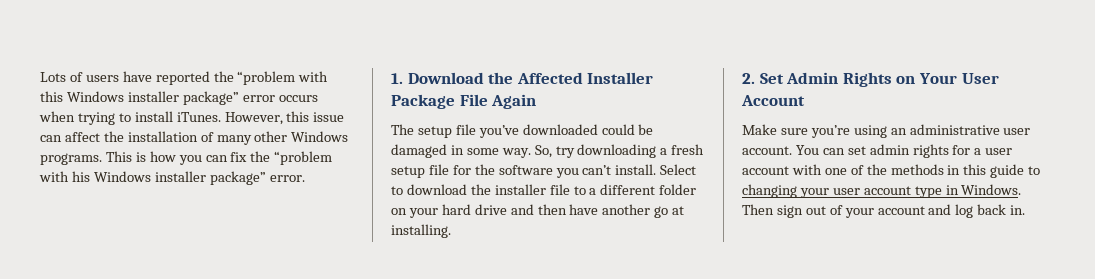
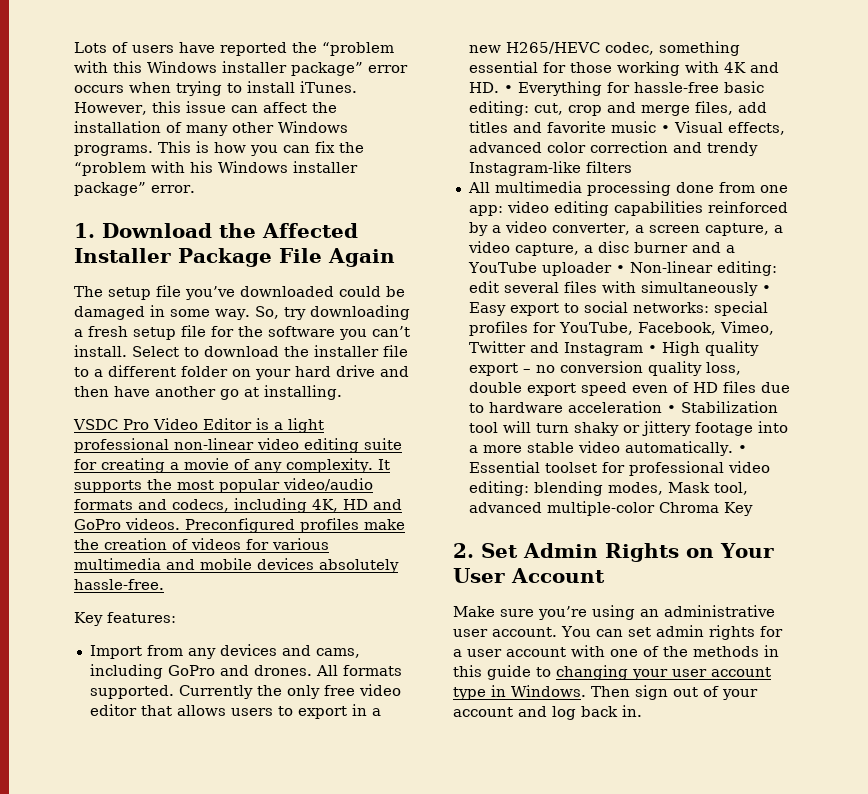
(451, 231) none -> [73,418,324,433] [74,438,402,453] [74,458,390,473] [74,478,373,493] [74,498,402,513] [74,518,405,533] [74,538,329,550] [74,558,399,573] [74,579,164,590] [74,612,176,626] [89,644,360,659] [89,664,402,679] [89,684,401,699] [89,704,381,719] [468,41,740,56] [468,61,779,76] [468,81,764,96] [468,101,767,116] [468,121,785,135] [468,141,758,156] [468,161,632,176] [467,181,788,196] [468,201,788,216] [468,221,783,236] [467,241,735,256] [467,261,777,276] [468,281,771,296] [468,301,768,316] [468,321,774,336] [468,341,759,356] [468,361,741,376] [468,381,790,396] [468,401,778,413] [468,421,788,436] [468,441,747,456] [468,461,770,476] [468,481,748,496] [468,501,753,516] // VSDC Pro Video Editor is a light professional non-linear video editing suite for creating a movie of any complexity. It supports the most popular video/audio formats and codecs, including 4K, HD and GoPro videos. Preconfigured profiles make the creation of videos for various multimedia and mobile devices absolutely hassle-free. // Key features: // Import from any devices and cams, including GoPro and drones. All formats supported. Сurrently the only free video editor that allows users to export in a new H265/HEVC codec, something essential for those working with 4K and HD. • Everything for hassle-free basic editing: cut, crop and merge files, add titles and favorite music • Visual effects, advanced color correction and trendy Instagram-like filters // All multimedia processing done from one app: video editing capabilities reinforced by a video converter, a screen capture, a video capture, a disc burner and a YouTube uploader • Non-linear editing: edit several files with simultaneously • Easy export to social networks: special profiles for YouTube, Facebook, Vimeo, Twitter and Instagram • High quality export – no conversion quality loss, double export speed even of HD files due to hardware acceleration • Stabilization tool will turn shaky or jittery footage into a more stable video automatically. • Essential toolset for professional video editing: blending modes, Mask tool, advanced multiple-color Chroma Key

